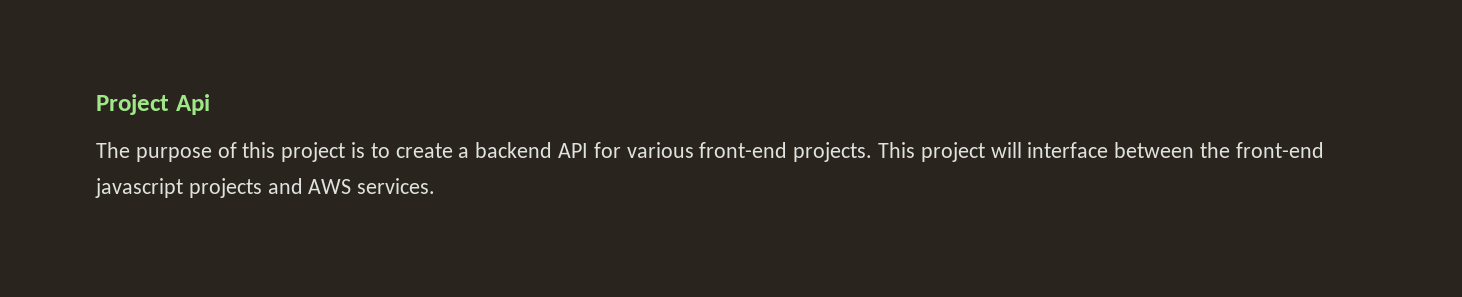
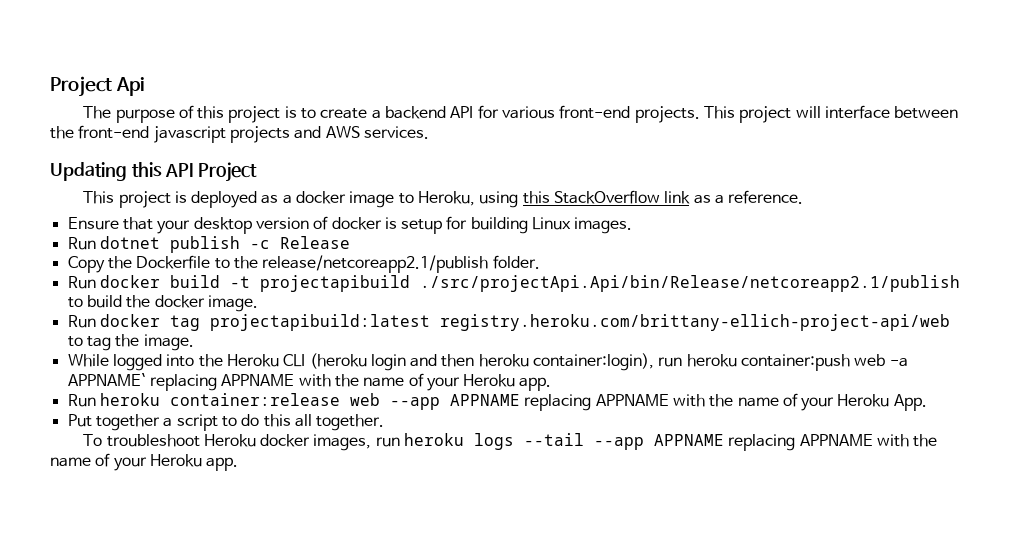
(436, 186) none -> [50,162,258,182] [83,190,804,208] [67,216,633,234] [67,236,350,253] [67,255,540,273] [67,275,960,292] [67,295,258,312] [67,314,950,331] [67,334,194,351] [67,353,908,371] [67,373,552,391] [67,393,927,411] [67,414,385,431] [83,433,938,451] [50,453,239,471] // Updating this API Project // This project is deployed as a docker image to Heroku, using this StackOverflow link as a reference. // Ensure that your desktop version of docker is setup for building Linux images. // Run dotnet publish -c Release // Copy the Dockerfile to the release/netcoreapp2.1/publish folder. // Run docker build -t projectapibuild ./src/projectApi.Api/bin/Release/netcoreapp2.1/publish to build the docker image. // Run docker tag projectapibuild:latest registry.heroku.com/brittany-ellich-project-api/web to tag the image. // While logged into the Heroku CLI (heroku login and then heroku container:login), run heroku container:push web -a APPNAME` replacing APPNAME with the name of your Heroku app. // Run heroku container:release web --app APPNAME replacing APPNAME with the name of your Heroku App. // Put together a script to do this all together. // To troubleshoot Heroku docker images, run heroku logs --tail --app APPNAME replacing APPNAME with the name of your Heroku app.

